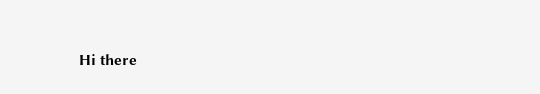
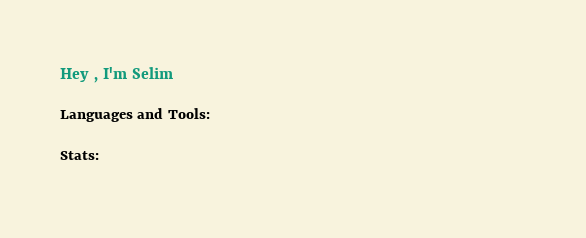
[79,54,138,65] Hi there -> [60,67,173,83] [60,108,210,122] [60,151,99,160] Hey , I'm Selim // Languages and Tools: // Stats:

